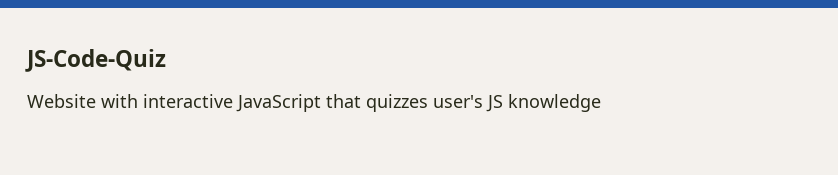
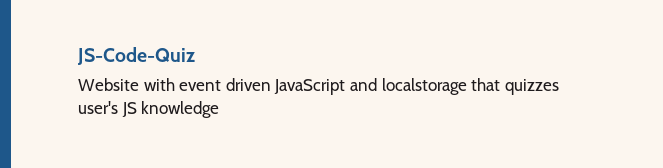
[143,94,321,112] interactive JavaScript -> [179,78,467,95] event driven JavaScript and localstorage

